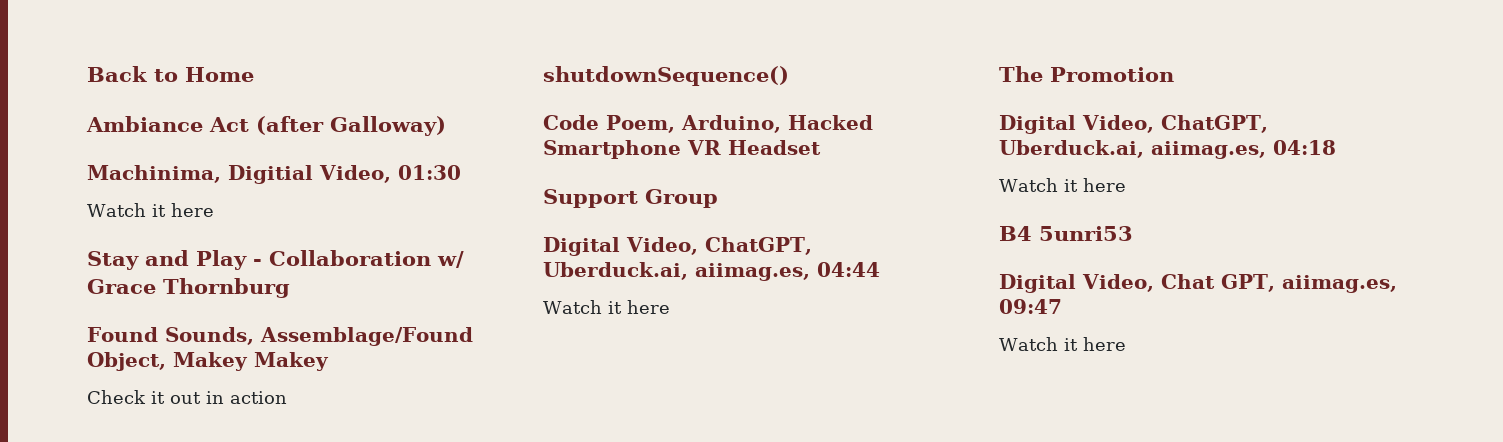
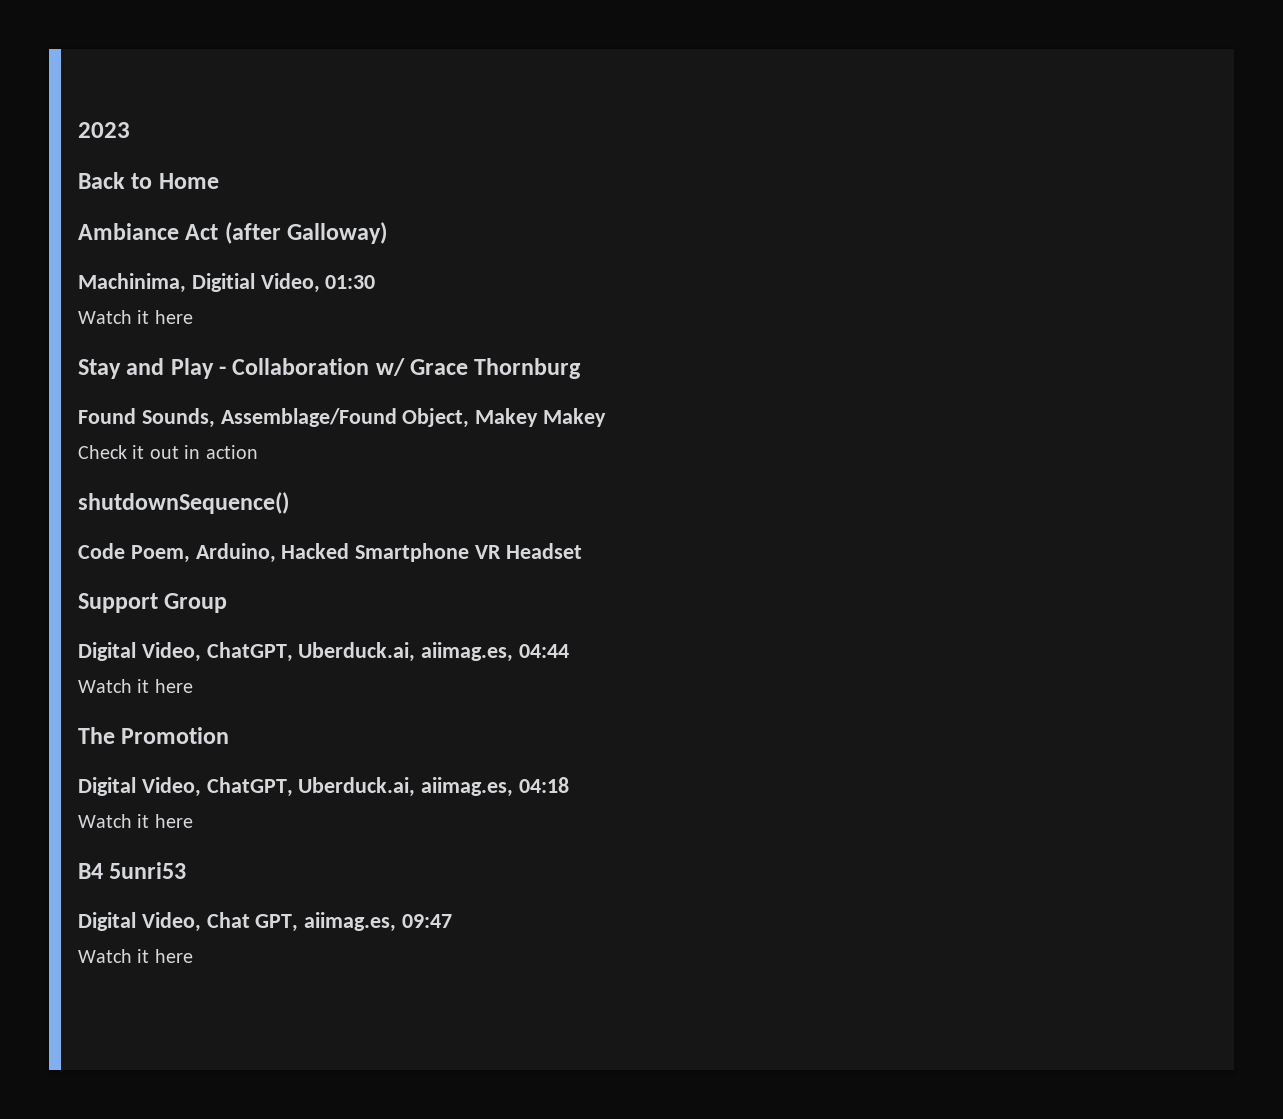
(87, 74) none -> [78,122,130,138] 2023 //

